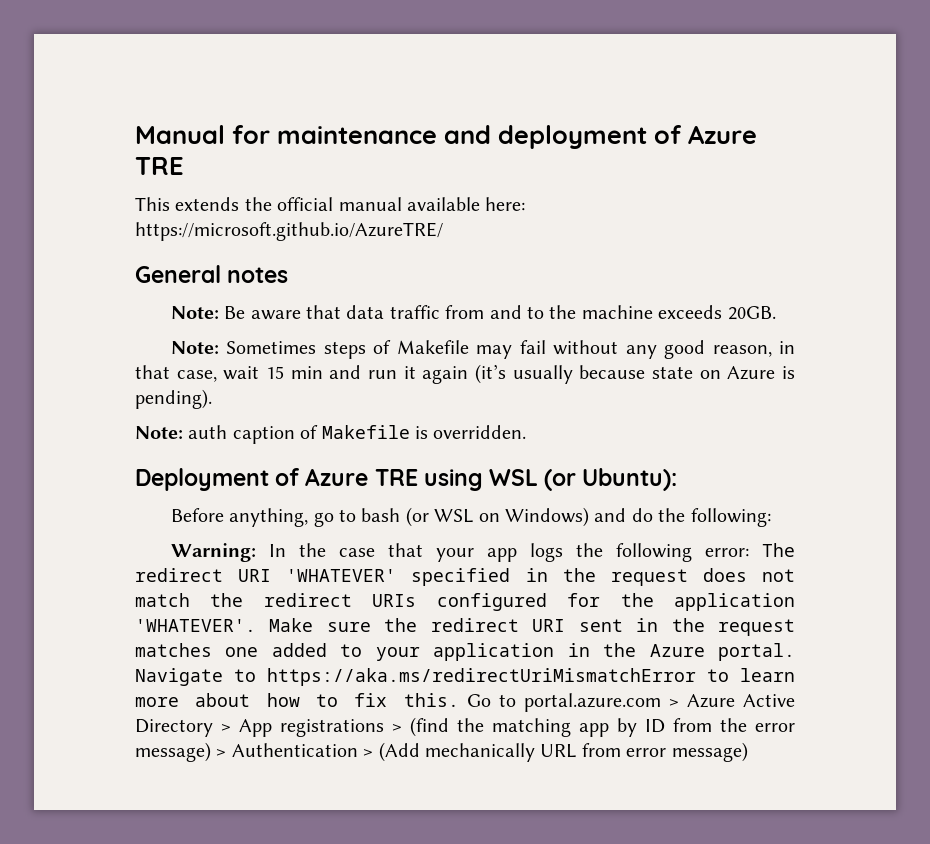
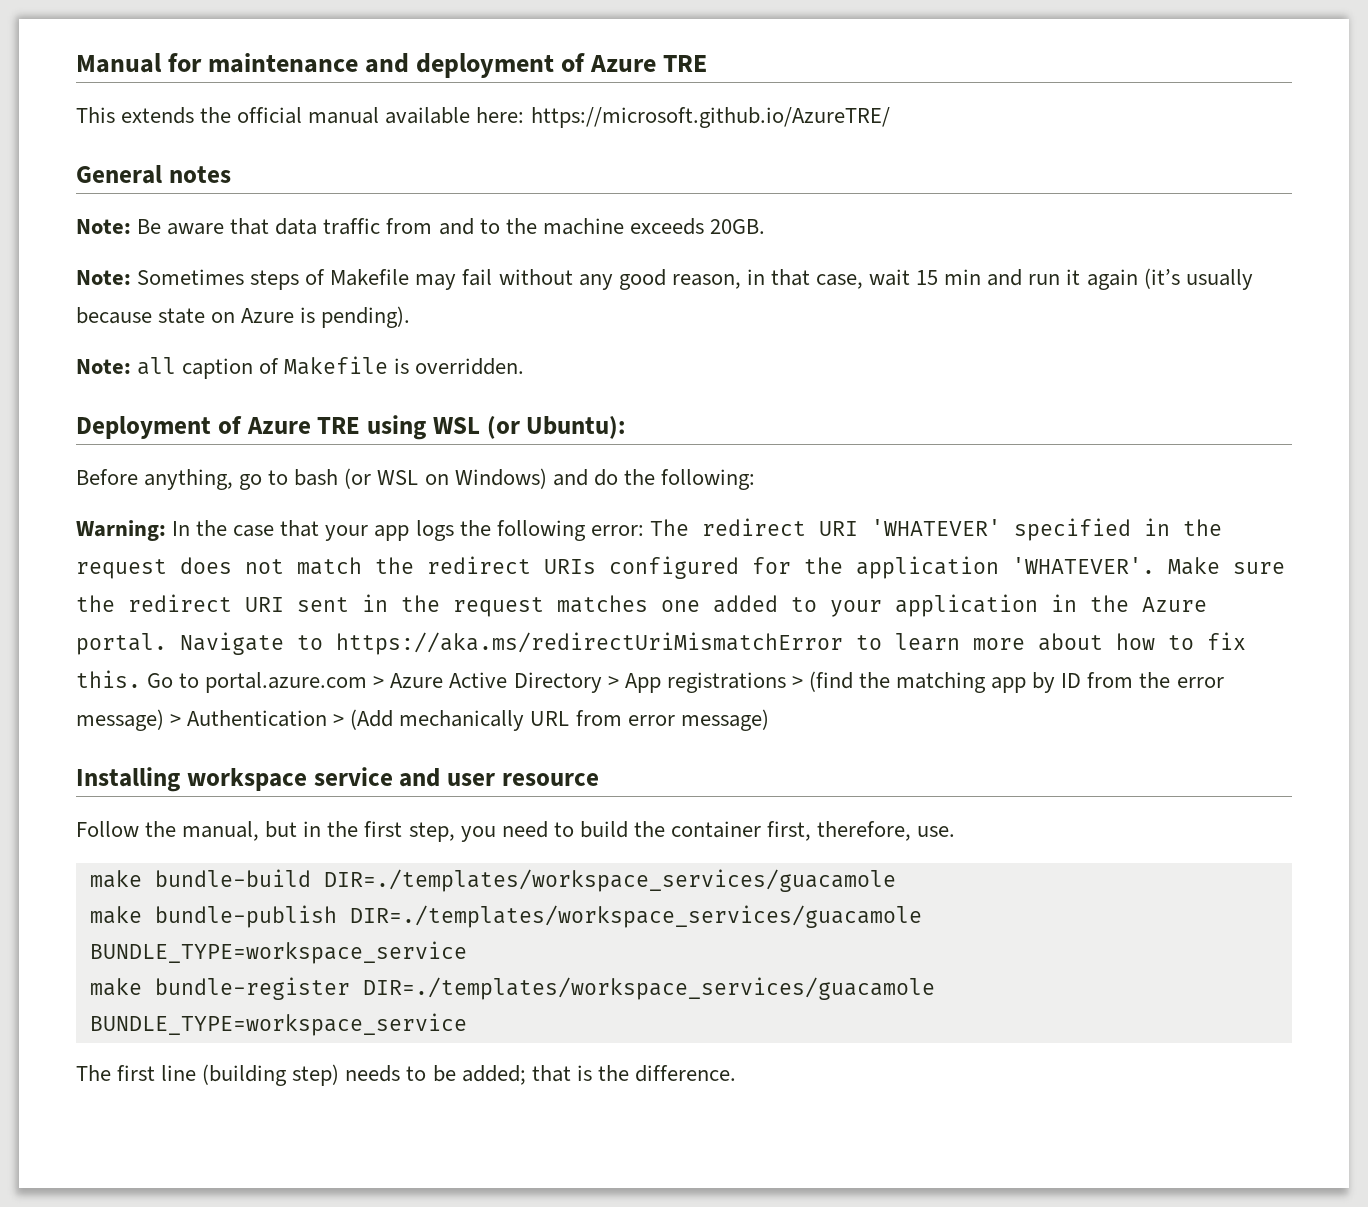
[188,425,228,439] auth -> [137,357,177,375] all
(748, 752) none -> [76,767,599,792] [76,821,956,842] [89,869,896,892] [89,905,922,928] [89,941,467,964] [89,977,935,1000] [89,1013,467,1036] [76,1064,736,1086] // Installing workspace service and user resource // Follow the manual, but in the first step, you need to build the container first, therefore, use. // make bundle-build DIR=./templates/workspace_services/guacamole // make bundle-publish DIR=./templates/workspace_services/guacamole BUNDLE_TYPE=workspace_service // make bundle-register DIR=./templates/workspace_services/guacamole BUNDLE_TYPE=workspace_service // The first line (building step) needs to be added; that is the difference.

